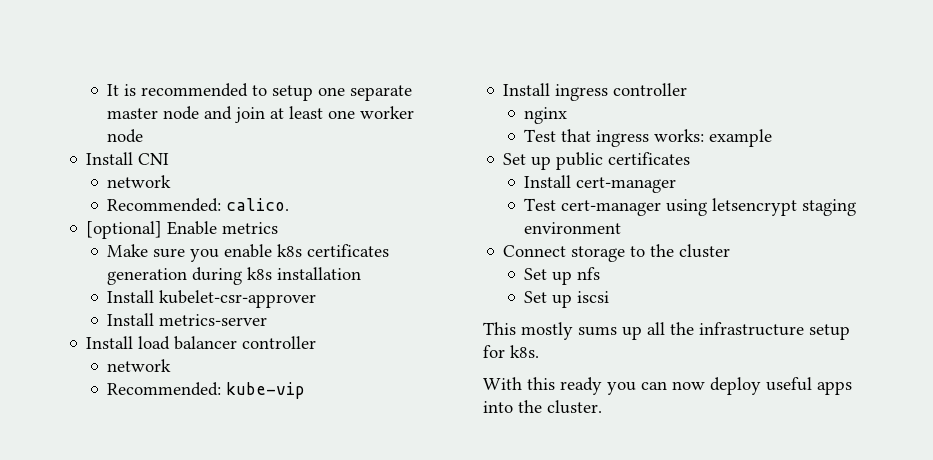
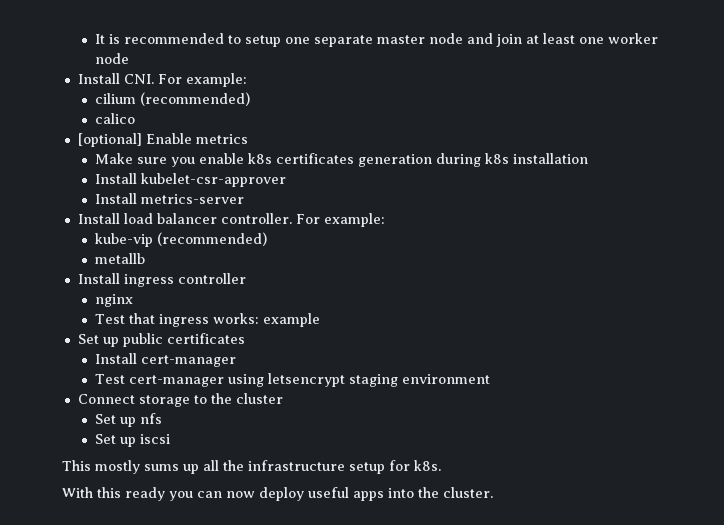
[138,153,170,165] [107,175,172,188] [107,198,290,212] CNI // network // Recommended: calico. -> [123,73,247,87] [95,92,251,106] [95,113,136,124] CNI. For example: // cilium (recommended) // calico
[242,336,317,349] [107,359,172,372] [107,382,306,399] controller // network // Recommended: kube-vip -> [220,213,385,227] [95,232,268,247] [95,253,146,264] controller. For example: // kube-vip (recommended) // metallb

